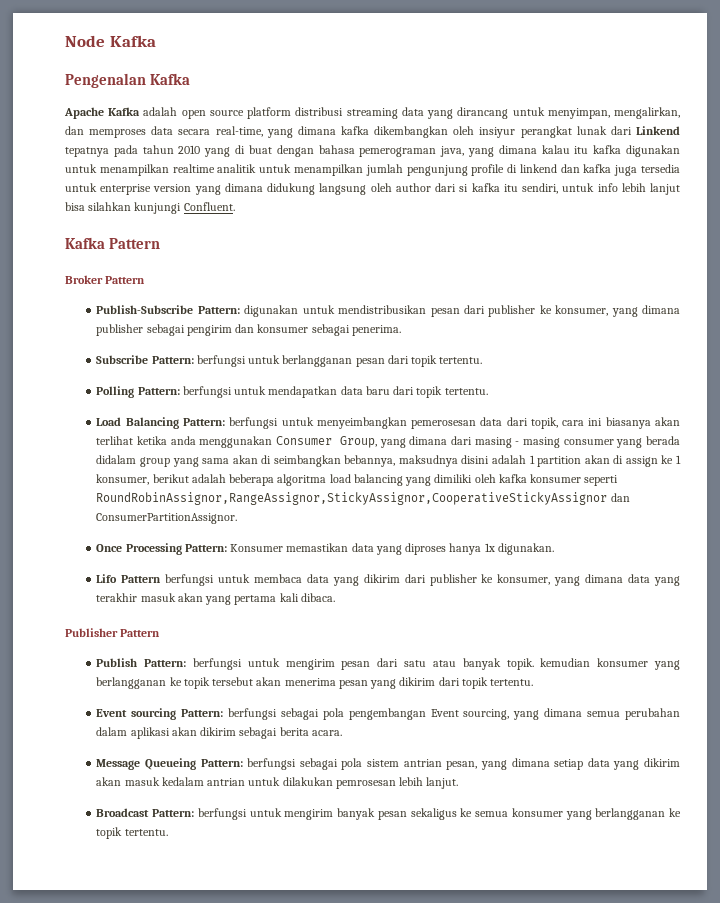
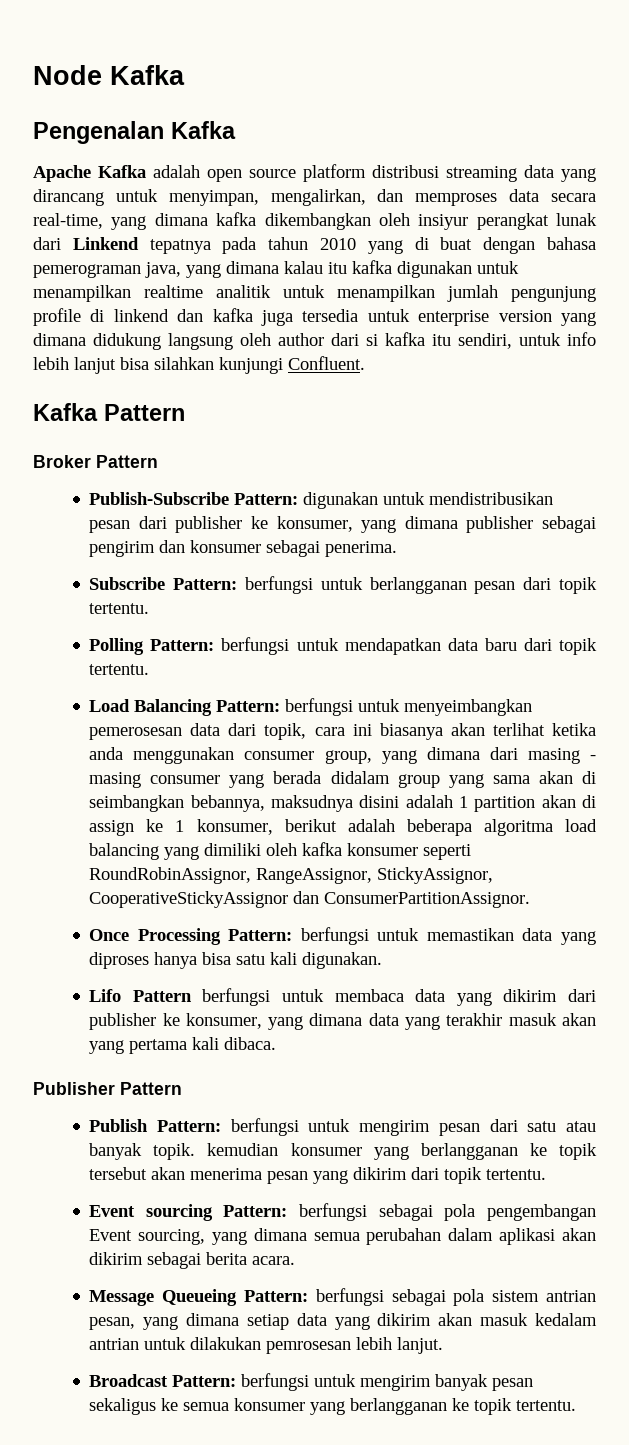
[276,436,377,448] Consumer Group, -> [244,750,372,764] consumer group,
[96,492,608,505] RoundRobinAssignor,RangeAssignor,StickyAssignor,CooperativeStickyAssignor -> [89,867,494,884] [89,891,289,908] RoundRobinAssignor, RangeAssignor, StickyAssignor, CooperativeStickyAssignor
[230,544,284,552] Konsumer -> [300,927,420,945] berfungsi untuk
[484,543,495,552] 1x -> [202,952,298,965] bisa satu kali

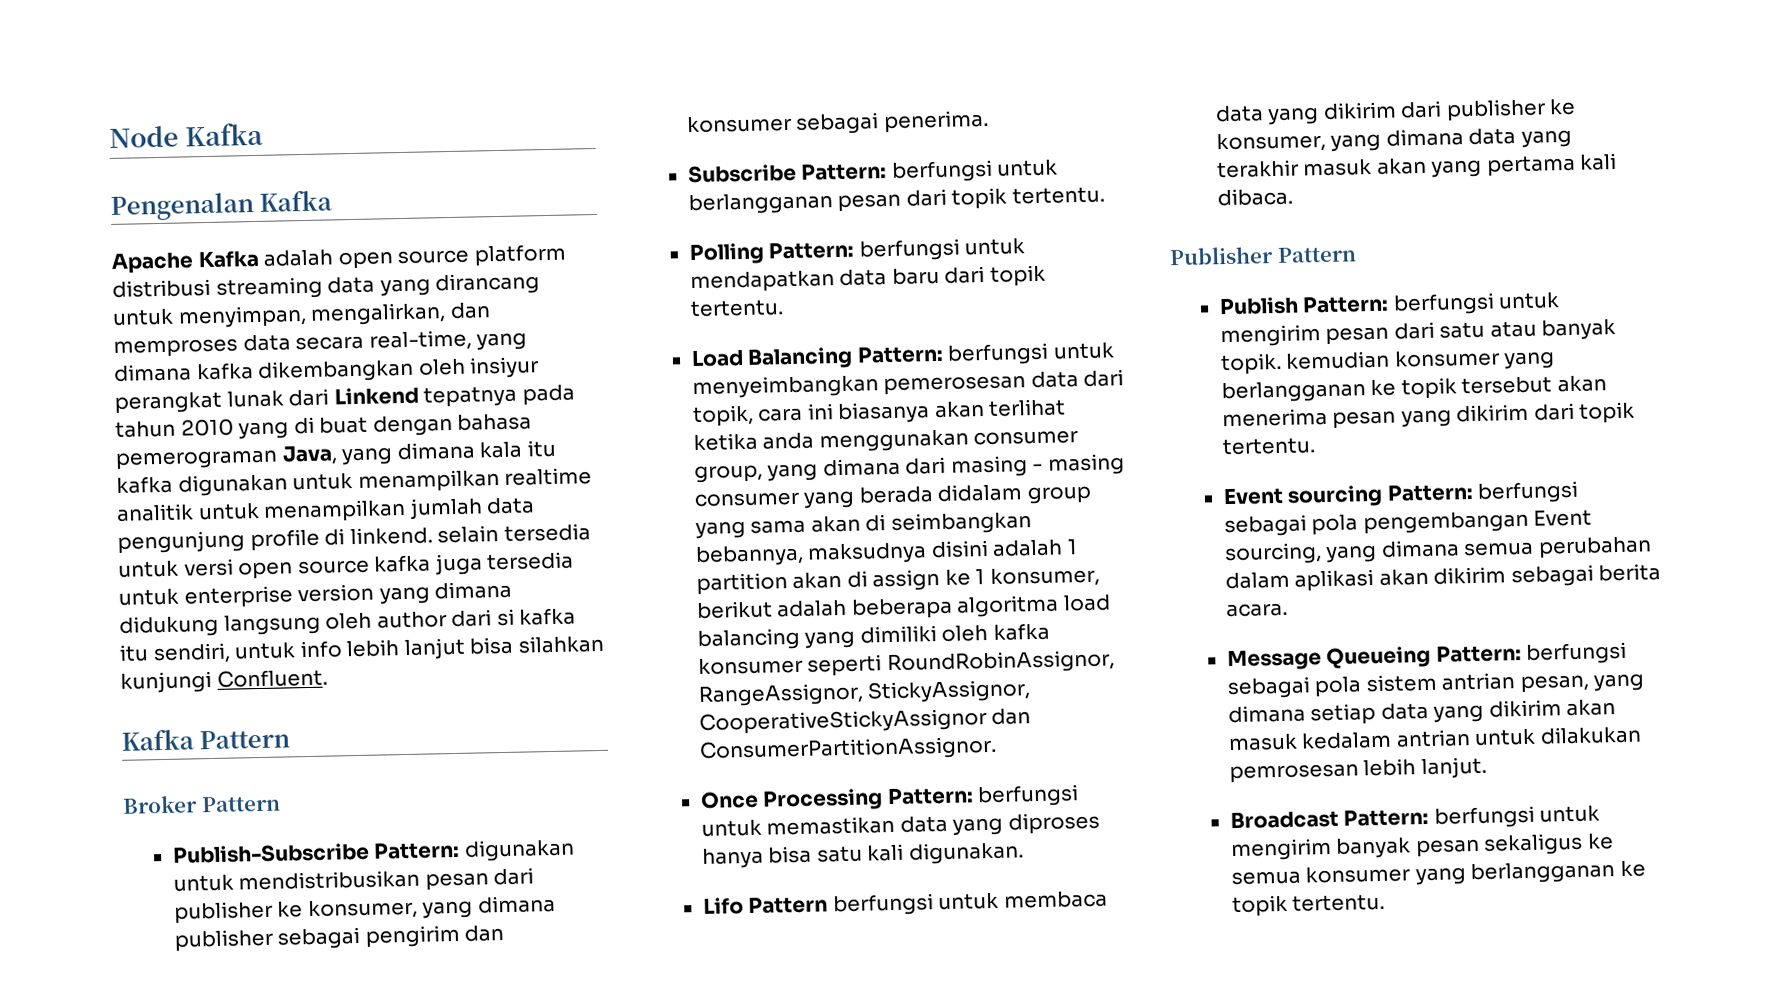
[145,261,323,278] java, yang dimana kalau -> [281,441,523,466] Java, yang dimana kala
(498, 293) none -> [486,497,536,515] data
[113,309,204,322] linkend dan -> [349,523,591,546] [118,558,370,580] linkend. selain tersedia untuk versi open source

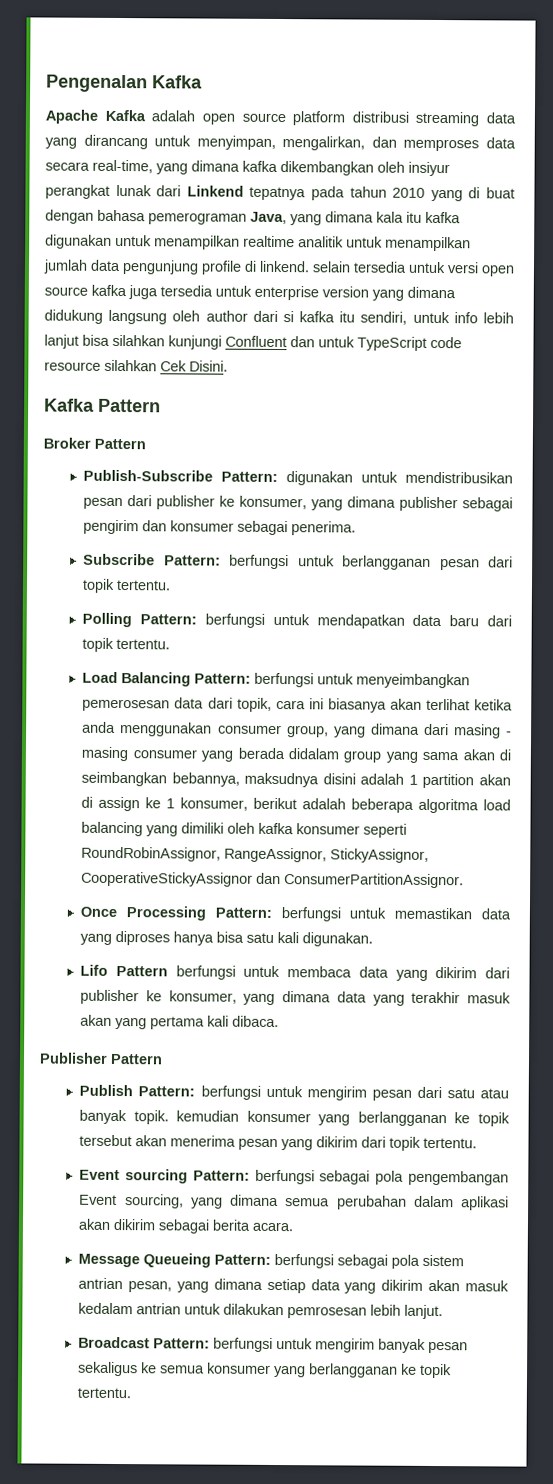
[109,122,265,148] Node Kafka // -> (46, 83) none
[216,668,328,688] Confluent. -> [225,335,462,351] [44,359,228,372] Confluent dan untuk TypeScript code resource silahkan Cek Disini.

